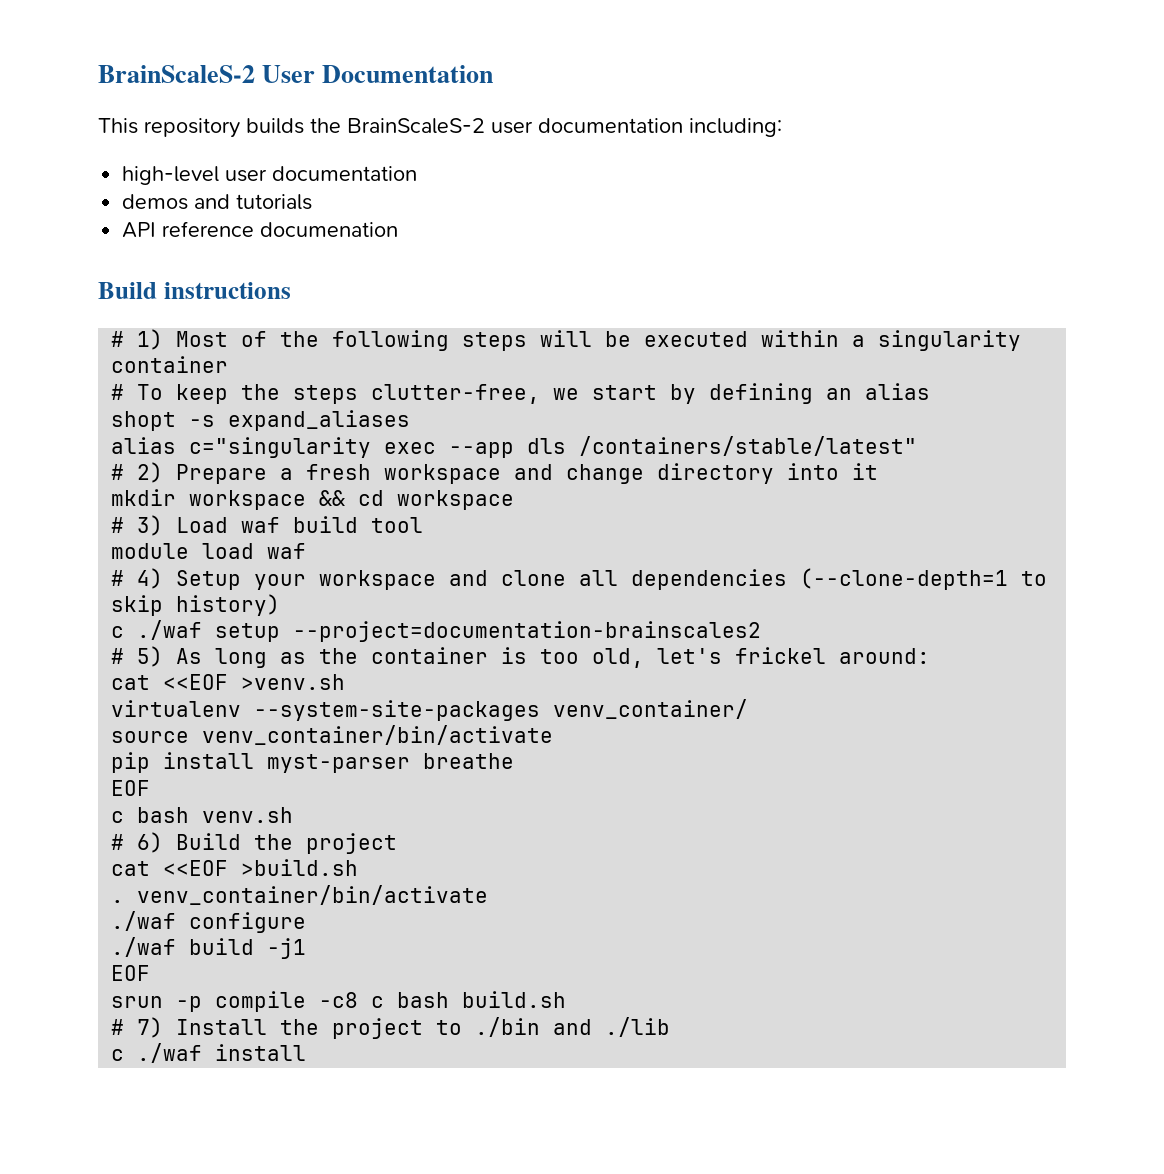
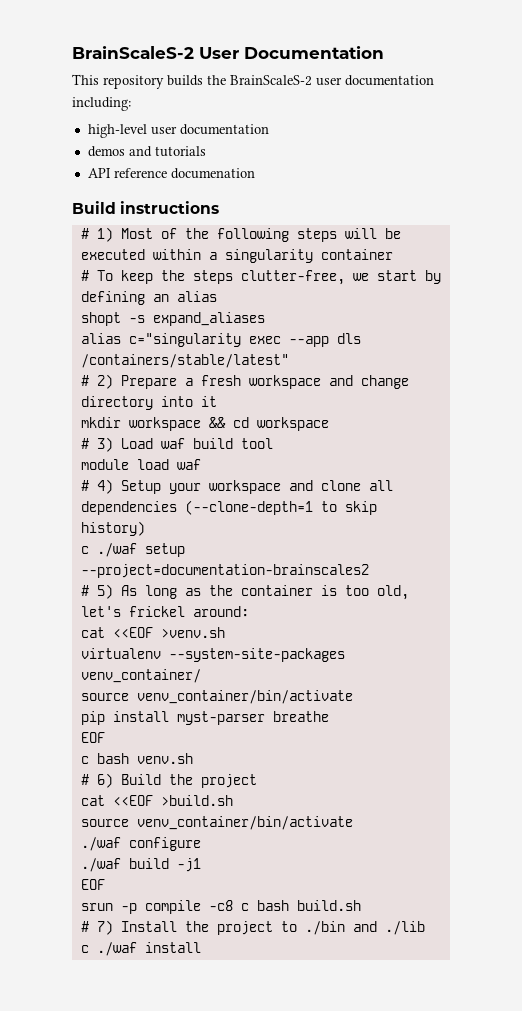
[111,900,125,903] . -> [80,819,129,827] source

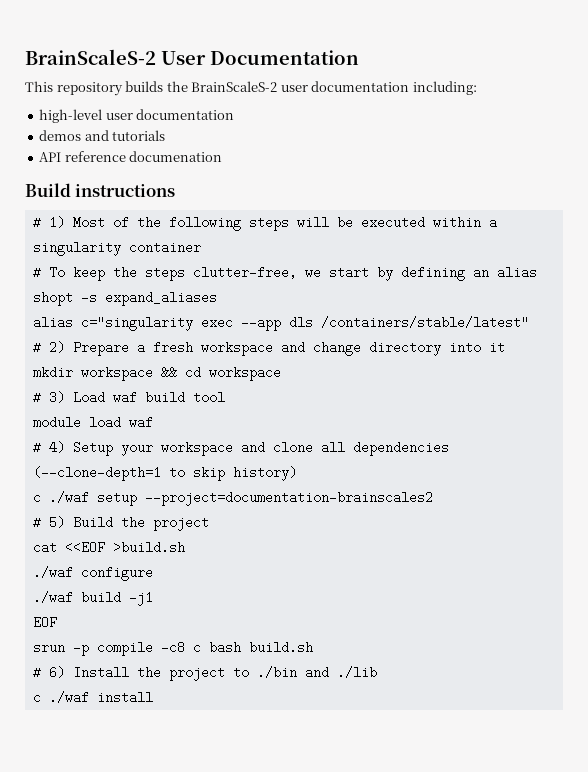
[120,585,409,600] [80,606,249,617] [80,627,225,638] [80,648,345,662] [80,669,201,683] [80,690,353,704] [80,711,329,725] [80,732,105,743] [80,753,193,764] [80,773,113,788] As long as the container is too old, let's frickel around: // cat <<EOF >venv.sh // virtualenv --system-site-packages venv_container/ // source venv_container/bin/activate // pip install myst-parser breathe // EOF // c bash venv.sh // # 6) -> (65, 522) none
[80,816,353,830] // source venv_container/bin/activate -> (185, 547) none
[96,920,113,935] 7) -> [48,666,65,679] 6)

